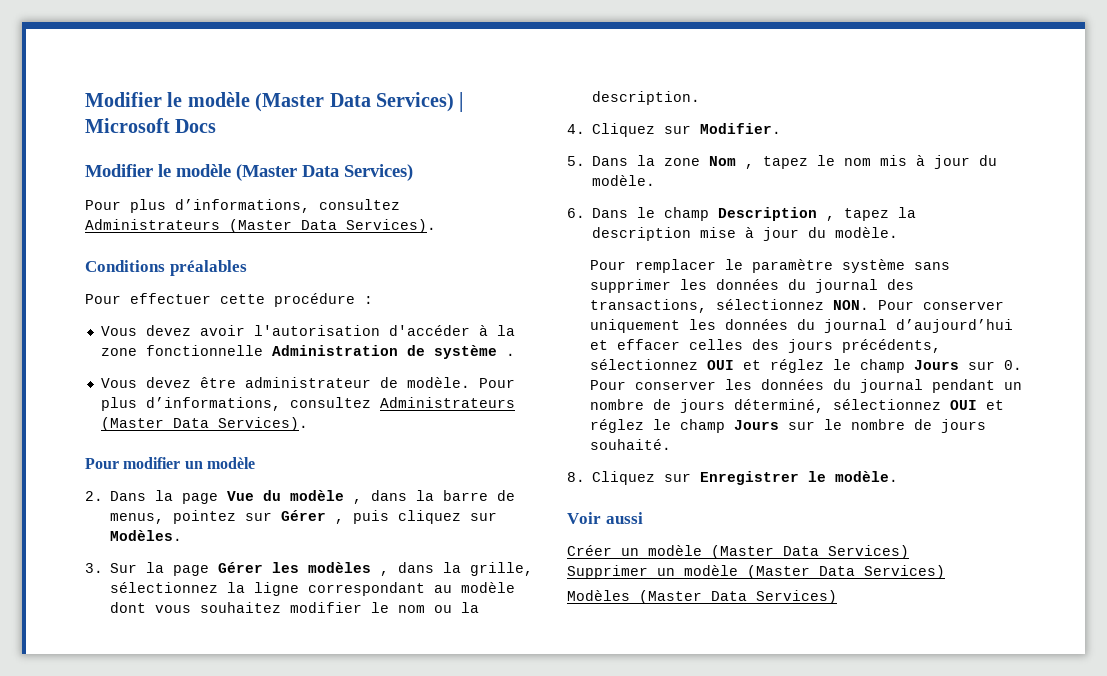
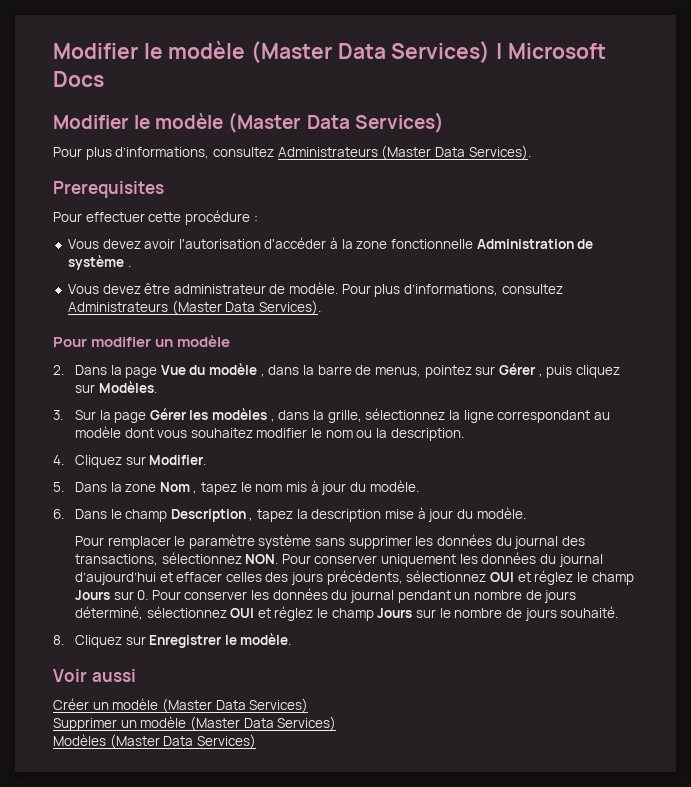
[85,260,247,276] Conditions préalables -> [53,181,164,198] Prerequisites

